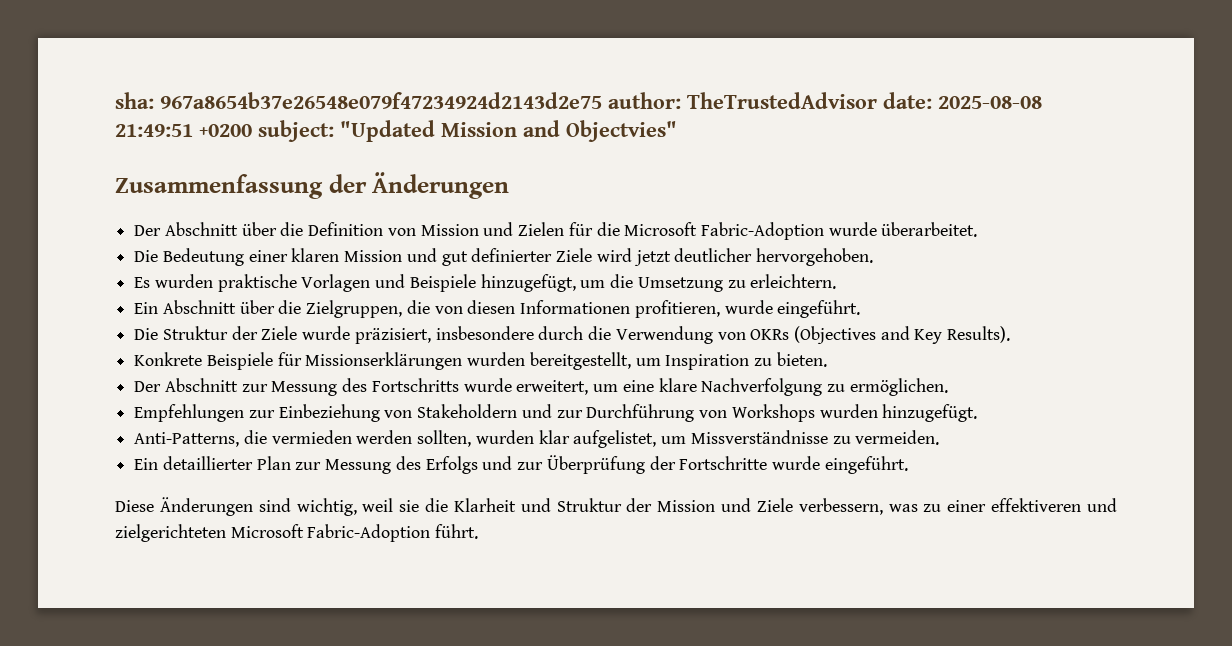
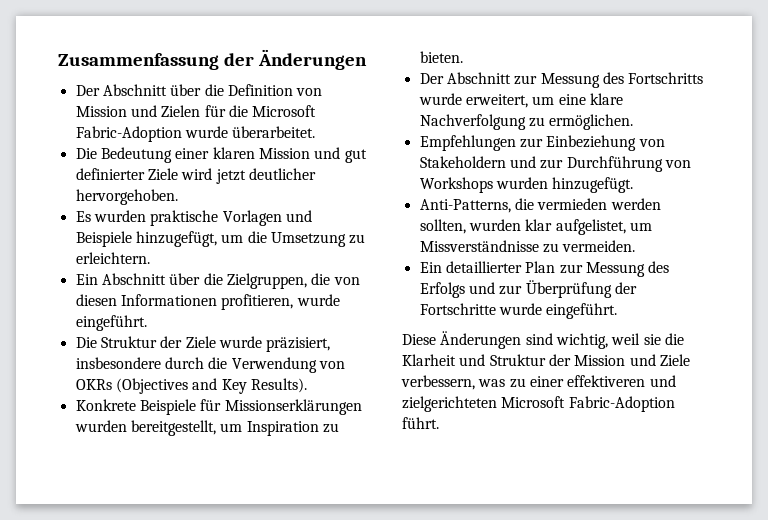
[115,92,1042,109] [115,120,677,142] sha: 967a8654b37e26548e079f47234924d2143d2e75 author: TheTrustedAdvisor date: 2025-08-08 21:49:51 +0200 subject: "Updated Mission and Objectvies" // -> (58, 61) none

